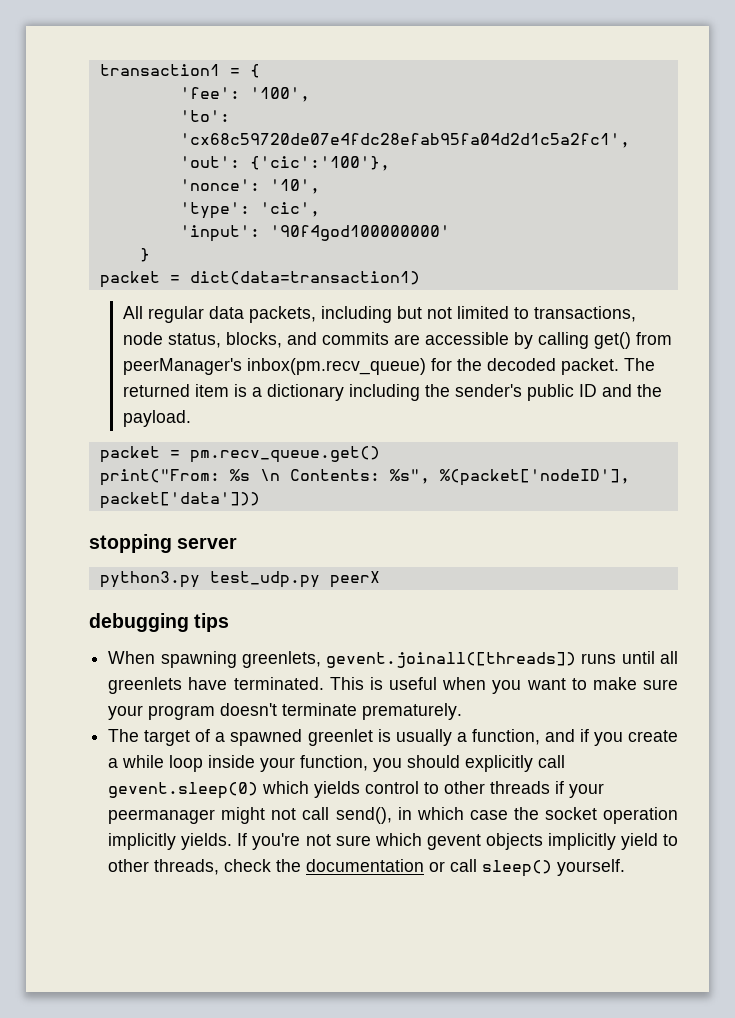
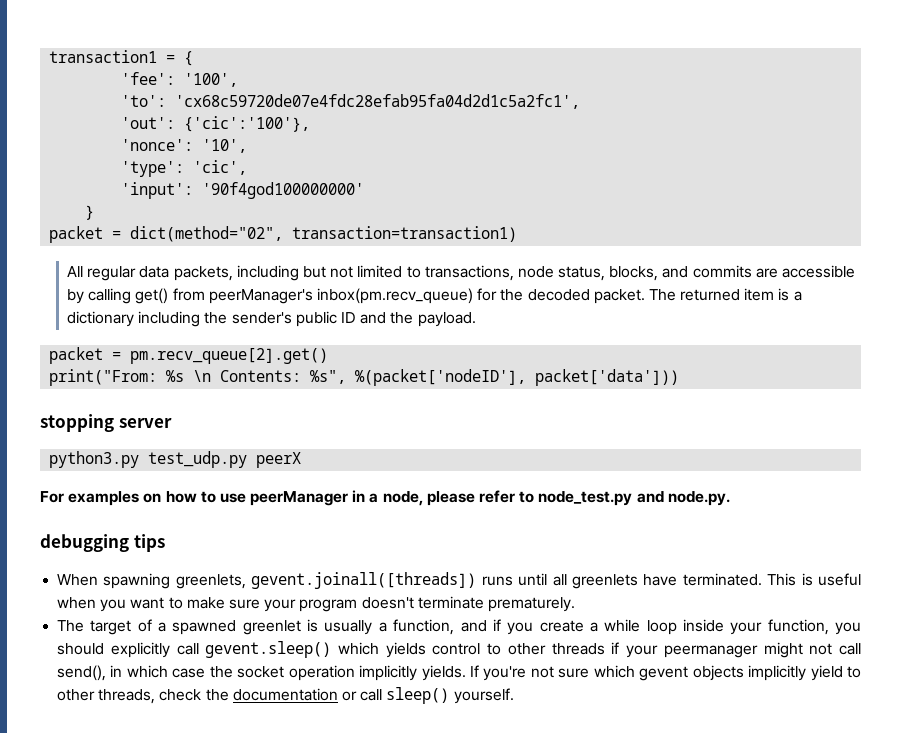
[189,271,420,285] dict(data=transaction1) -> [130,226,518,242] dict(method="02", transaction=transaction1)
[189,446,380,463] pm.recv_queue.get() -> [130,348,329,364] pm.recv_queue[2].get()
(380, 579) none -> [40,490,730,506] // For examples on how to use peerManager in a node, please refer to node_test.py and node.py.
[108,782,259,799] gevent.sleep(0) -> [205,641,332,658] gevent.sleep()

